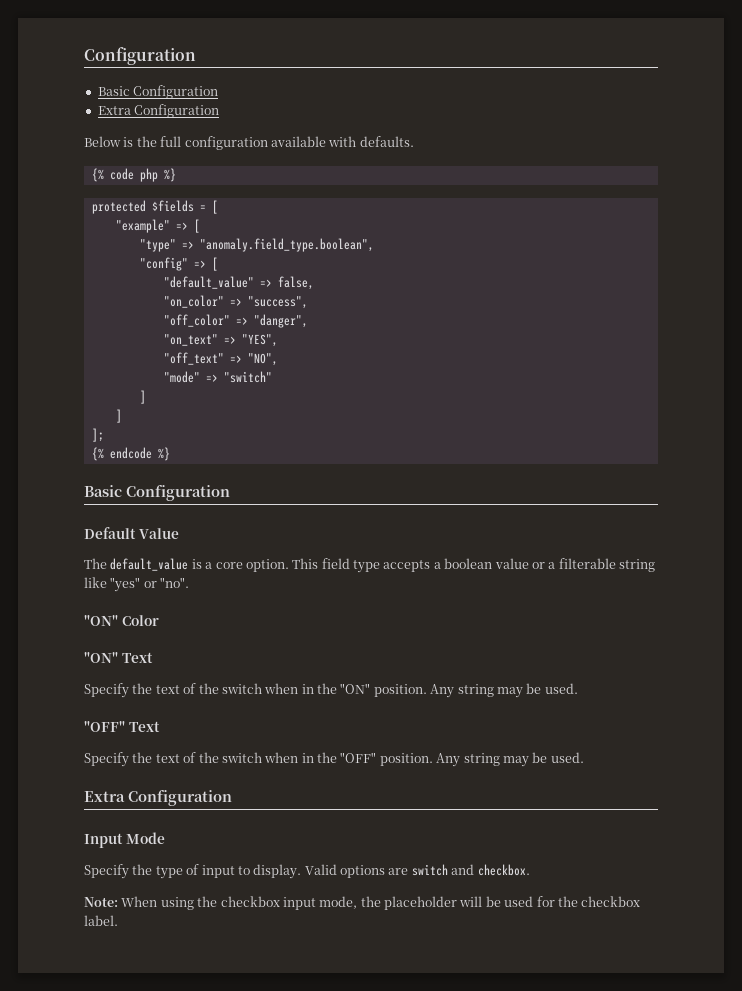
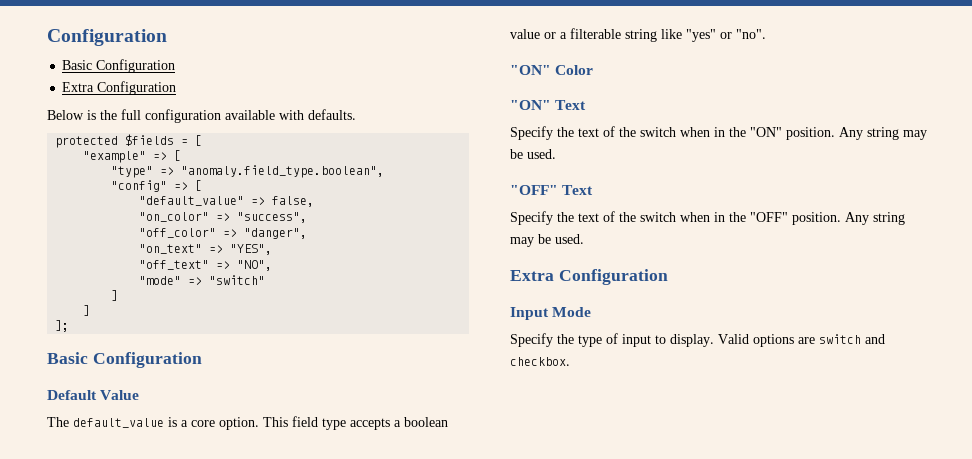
[91,168,176,182] // {% code php %} -> (356, 114) none
[91,447,170,461] // {% endcode %} -> (70, 326) none
[84,896,641,910] [84,915,118,926] // Note: When using the checkbox input mode, the placeholder will be used for the checkbox label. -> (570, 361) none

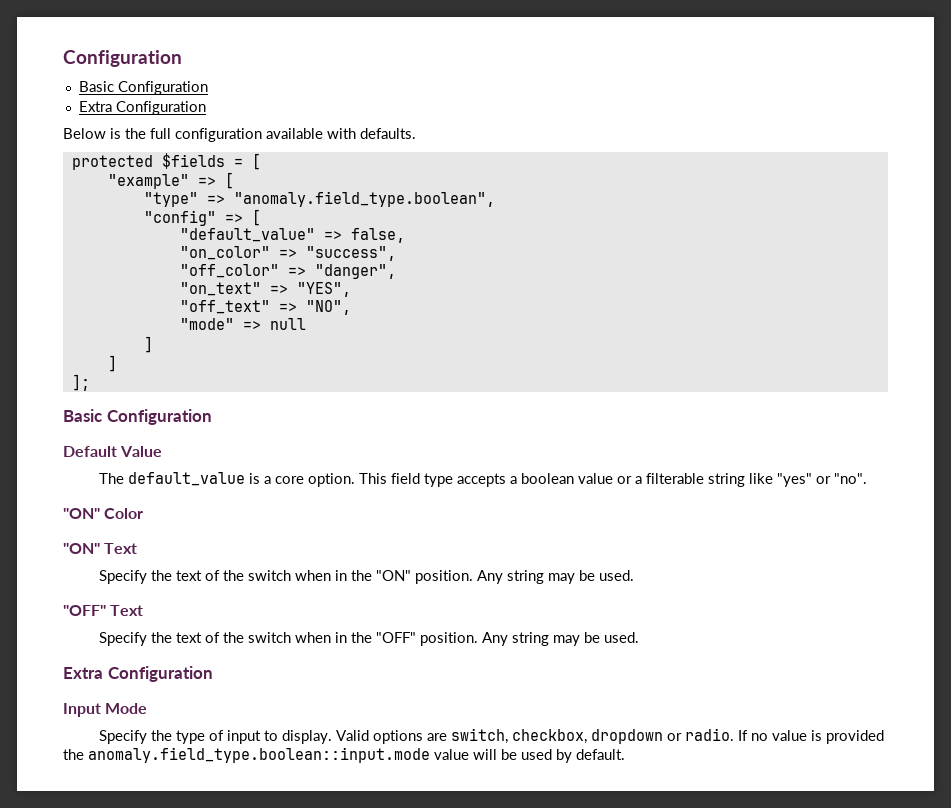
[209,275,266,285] "switch" -> [269,318,306,330] null
[819,334,885,344] [510,357,570,366] switch and checkbox. -> [451,728,885,744] [63,747,625,763] switch, checkbox, dropdown or radio. If no value is provided the anomaly.field_type.boolean::input.mode value will be used by default.

